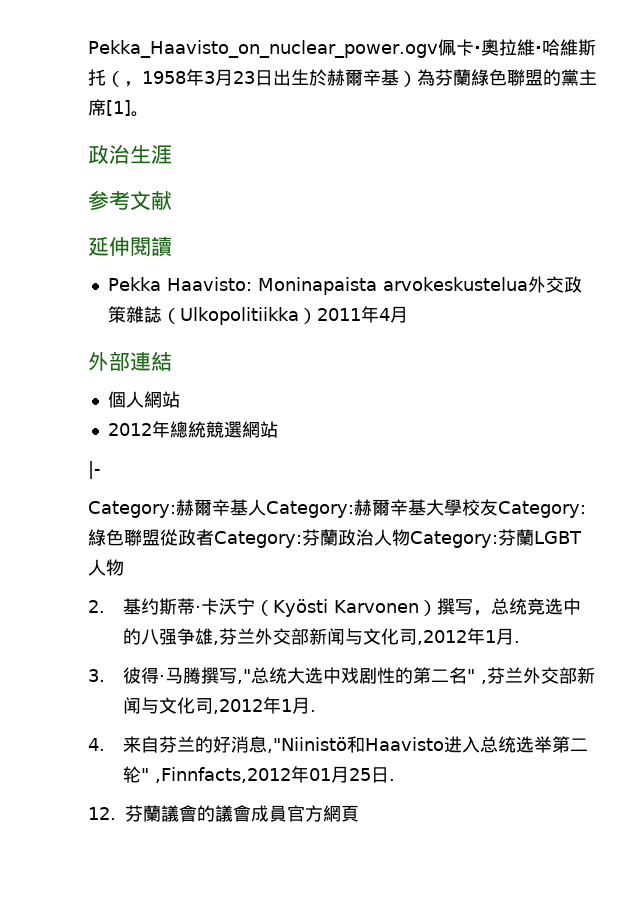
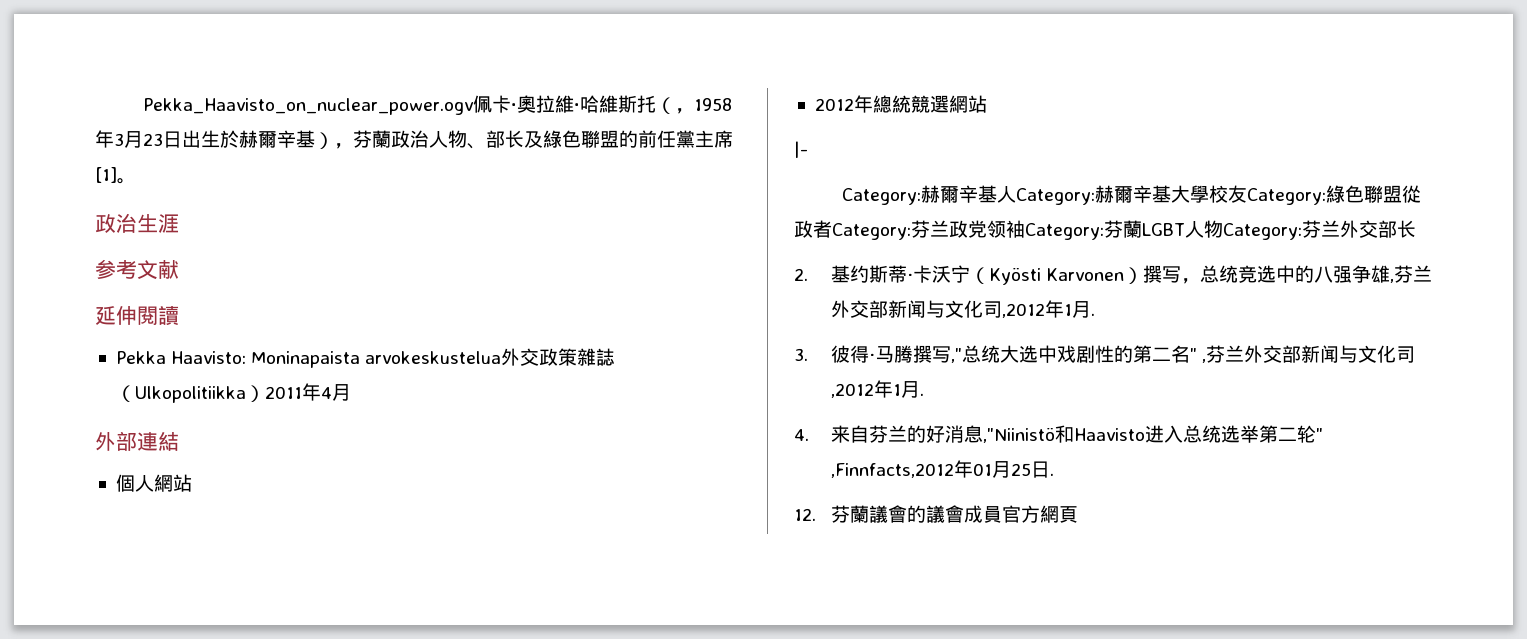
[417,69,471,86] 為芬蘭 -> [334,130,543,149] ，芬蘭政治人物、部长及
(561, 77) none -> [638,130,676,148] 前任
[319,529,410,546] 蘭政治人物 -> [930,220,1025,238] 兰政党领袖
(124, 567) none -> [1223,220,1416,240] Category:芬兰外交部长

